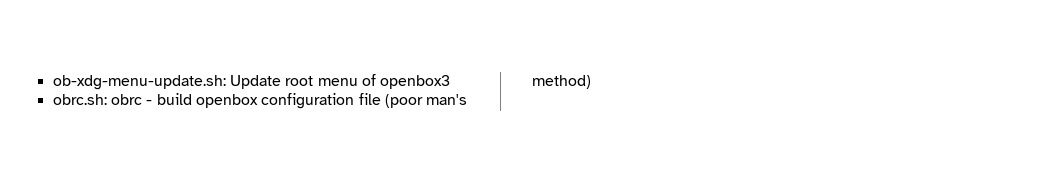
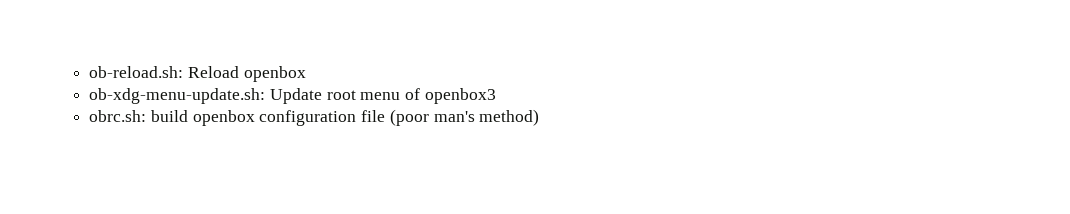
(52, 82) none -> [89,66,306,82] ob-reload.sh: Reload openbox //
[110,94,153,105] obrc - -> (147, 116) none

